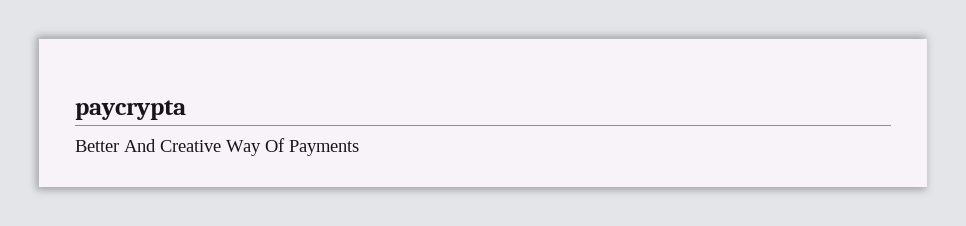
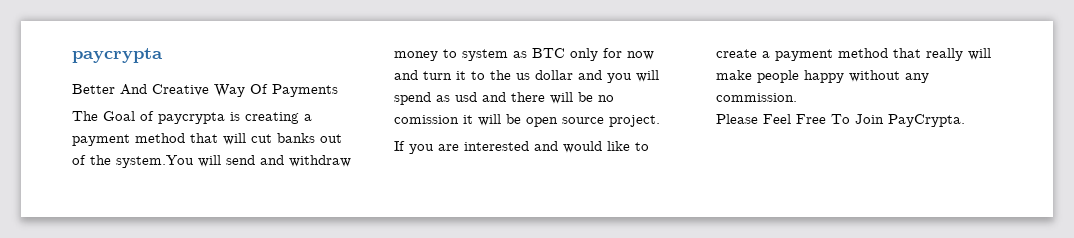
(359, 148) none -> [72,111,312,124] [72,133,342,146] [72,155,351,168] [394,48,654,61] [394,70,659,83] [394,92,614,105] [394,114,660,127] [394,141,649,154] [716,48,991,61] [716,70,929,83] [716,93,797,102] [716,114,965,127] // The Goal of paycrypta is creating a payment method that will cut banks out of the system.You will send and withdraw money to system as BTC only for now and turn it to the us dollar and you will spend as usd and there will be no comission it will be open source project. // If you are interested and would like to create a payment method that really will make people happy without any commission. // Please Feel Free To Join PayCrypta.

